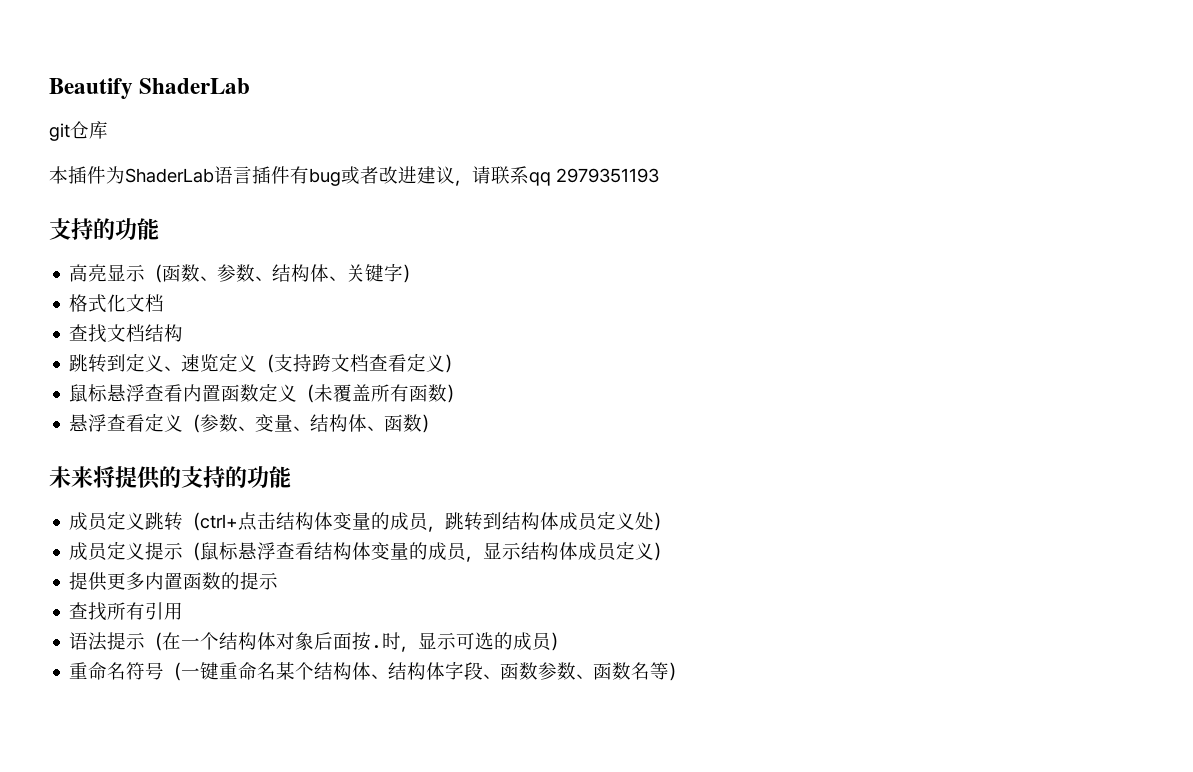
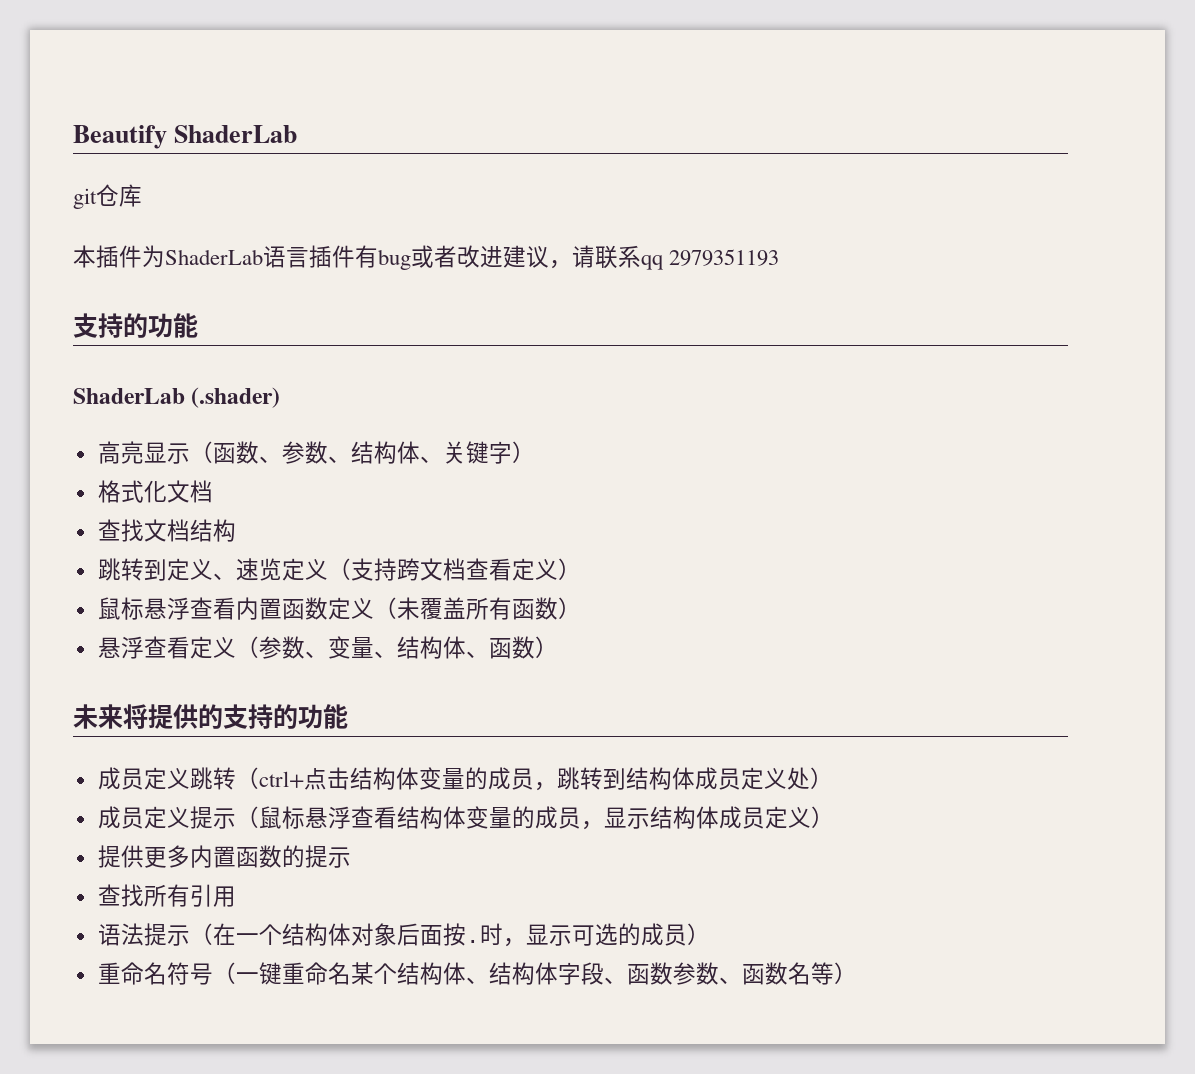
(159, 229) none -> [73,387,281,408] // ShaderLab (.shader)

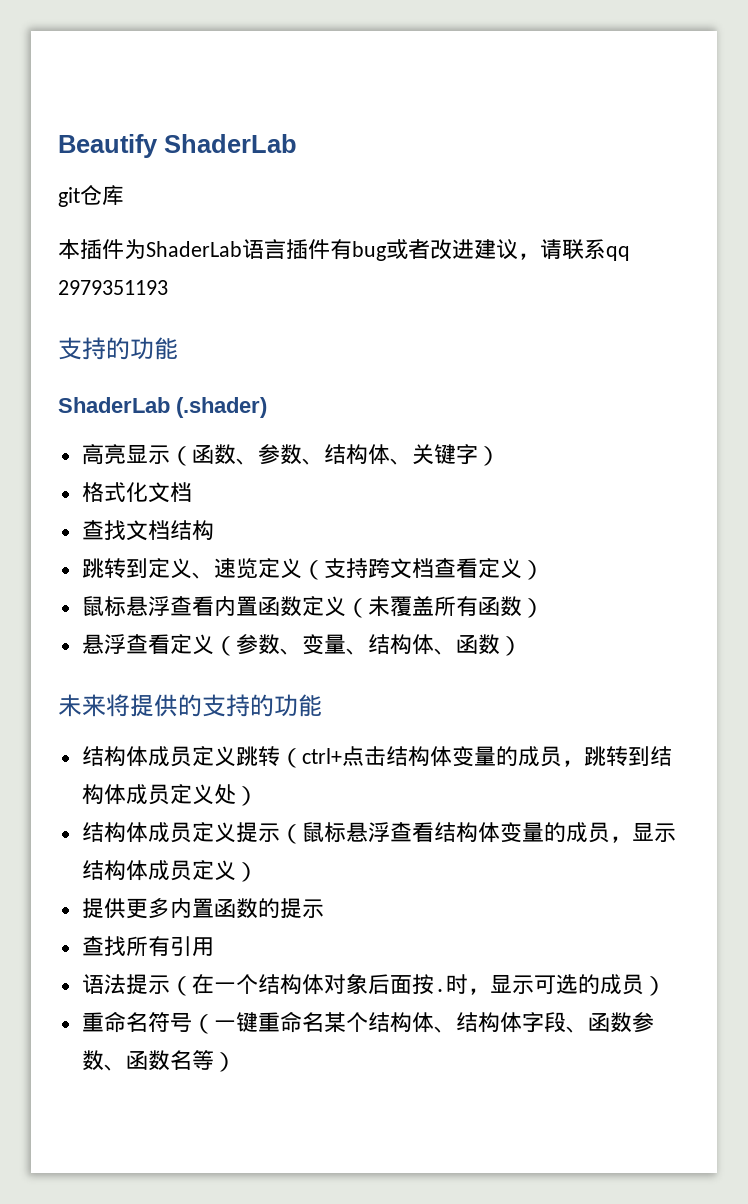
(348, 716) none -> [81,746,148,767] 结构体
(833, 778) none -> [81,822,148,843] 结构体

